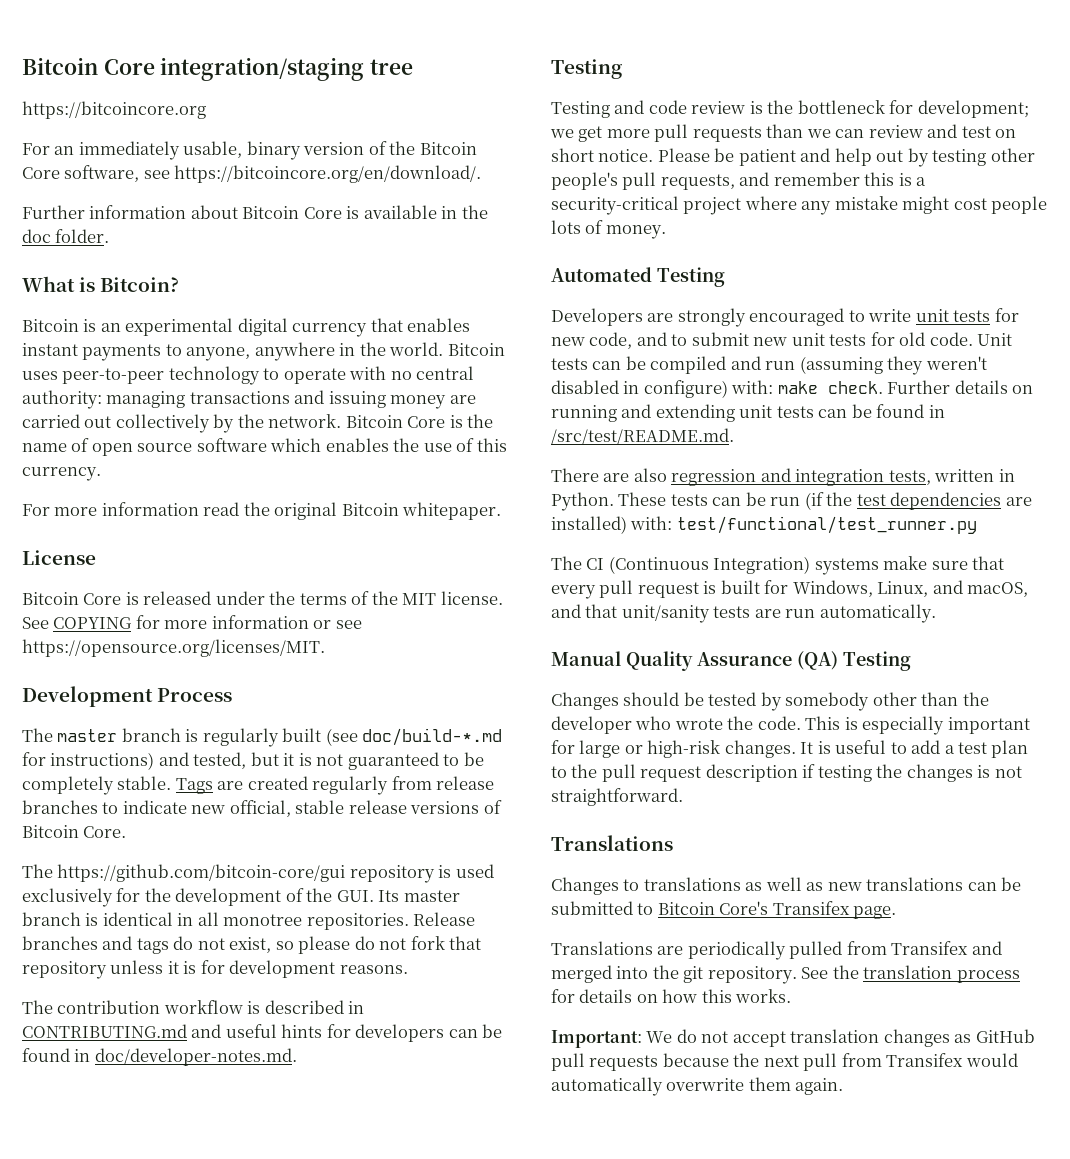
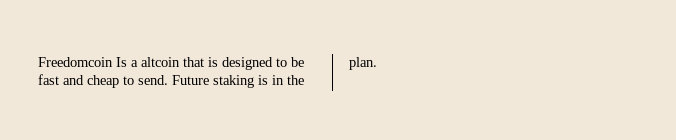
[22,57,414,81] [22,101,206,119] [22,141,477,160] [22,165,482,183] [22,205,488,219] [22,229,110,243] [22,276,180,292] [22,318,471,337] [22,342,505,361] [22,366,475,385] [22,390,476,409] [22,414,494,433] [22,438,507,456] [22,467,101,481] [22,502,502,520] [22,550,96,565] [22,591,503,605] [22,615,362,629] [22,639,325,657] [22,686,233,707] [22,728,503,747] [22,752,484,770] [22,776,495,795] [22,800,502,817] [22,825,127,838] [22,864,494,883] [22,888,460,907] [22,912,476,930] [22,936,482,954] [22,960,408,979] [22,1000,365,1014] [22,1024,503,1042] [22,1048,297,1066] [551,59,622,79] [551,100,1029,118] [550,124,1017,142] [551,148,1035,167] [551,172,927,190] [551,196,1048,215] [551,220,666,239] [551,267,725,287] [551,308,1019,327] [551,332,1013,349] [551,356,987,375] [551,380,1034,398] [551,404,945,422] [551,428,734,445] [551,468,1015,486] [551,492,1032,511] [551,516,977,534] [551,556,1005,575] [551,580,1029,599] [551,604,936,623] [551,651,911,671] [551,692,989,711] [551,716,1030,735] [551,740,1029,758] [551,764,1022,782] [551,788,683,806] [551,835,673,851] [551,877,1022,895] [551,901,897,919] [551,941,1002,960] [551,965,1020,984] [551,989,792,1003] [551,1029,1035,1048] [551,1053,1018,1071] [551,1077,844,1096] Bitcoin Core integration/staging tree // https://bitcoincore.org // For an immediately usable, binary version of the Bitcoin Core software, see https://bitcoincore.org/en/download/. // Further information about Bitcoin Core is available in the doc folder. // What is Bitcoin? // Bitcoin is an experimental digital currency that enables instant payments to anyone, anywhere in the world. Bitcoin uses peer-to-peer technology to operate with no central authority: managing transactions and issuing money are carried out collectively by the network. Bitcoin Core is the name of open source software which enables the use of this currency. // For more information read the original Bitcoin whitepaper. // License // Bitcoin Core is released under the terms of the MIT license. See COPYING for more information or see https://opensource.org/licenses/MIT. // Development Process // The master branch is regularly built (see doc/build-*.md for instructions) and tested, but it is not guaranteed to be completely stable. Tags are created regularly from release branches to indicate new official, stable release versions of Bitcoin Core. // The https://github.com/bitcoin-core/gui repository is used exclusively for the development of the GUI. Its master branch is identical in all monotree repositories. Release branches and tags do not exist, so please do not fork that repository unless it is for development reasons. // The contribution workflow is described in CONTRIBUTING.md and useful hints for developers can be found in doc/developer-notes.md. // Testing // Testing and code review is the bottleneck for development; we get more pull requests than we can review and test on short notice. Please be patient and help out by testing other people's pull requests, and remember this is a security-critical project where any mistake might cost people lots of money. // Automated Testing // Developers are strongly encouraged to write unit tests for new code, and to submit new unit tests for old code. Unit tests can be compiled and run (assuming they weren't disabled in configure) with: make check. Further details on running and extending unit tests can be found in /src/test/README.md. // There are also regression and integration tests, written in Python. These tests can be run (if the test dependencies are installed) with: test/functional/test_runner.py // The CI (Continuous Integration) systems make sure that every pull request is built for Windows, Linux, and macOS, and that unit/sanity tests are run automatically. // Manual Quality Assurance (QA) Testing // Changes should be tested by somebody other than the developer who wrote the code. This is especially important for large or high-risk changes. It is useful to add a test plan to the pull request description if testing the changes is not straightforward. // Translations // Changes to translations as well as new translations can be submitted to Bitcoin Core's Transifex page. // Translations are periodically pulled from Transifex and merged into the git repository. See the translation process for details on how this works. // Important: We do not accept translation changes as GitHub pull requests because the next pull from Transifex would automatically overwrite them again. -> [38,57,304,70] [38,74,304,88] [349,57,377,70] Freedomcoin Is a altcoin that is designed to be fast and cheap to send. Future staking is in the plan.

